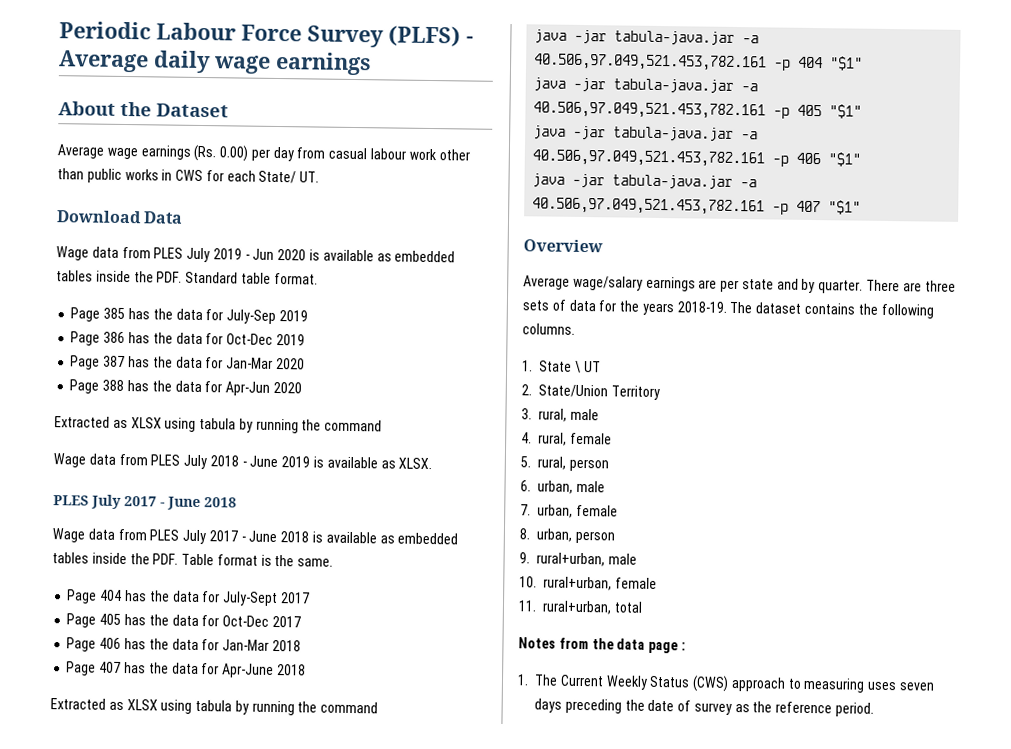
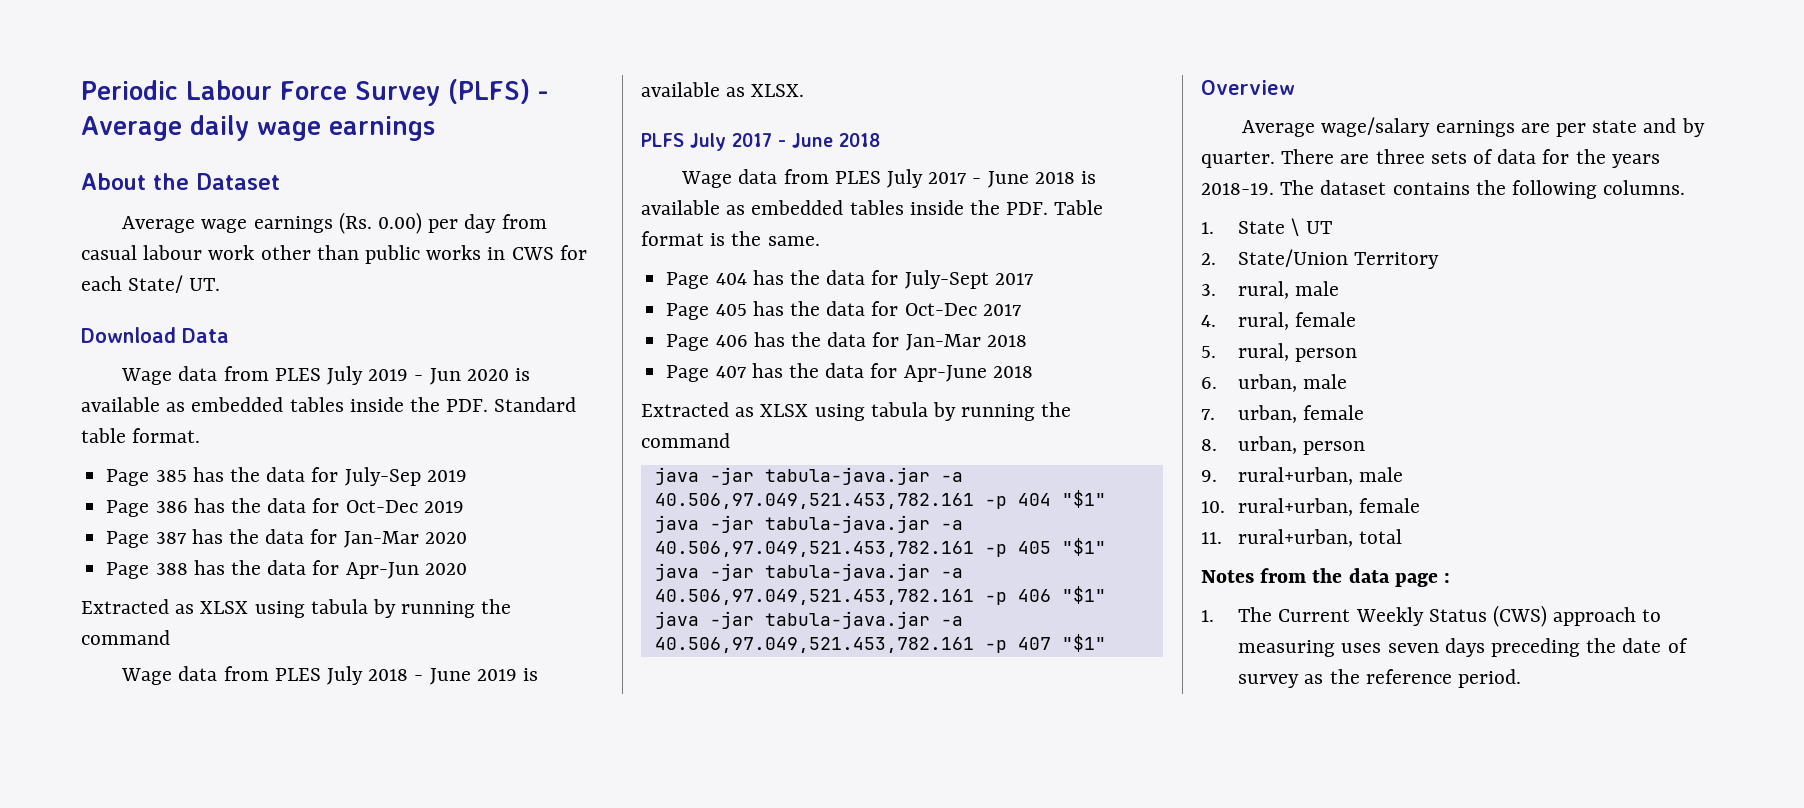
[53,495,89,506] PLES -> [641,133,684,147] PLFS

